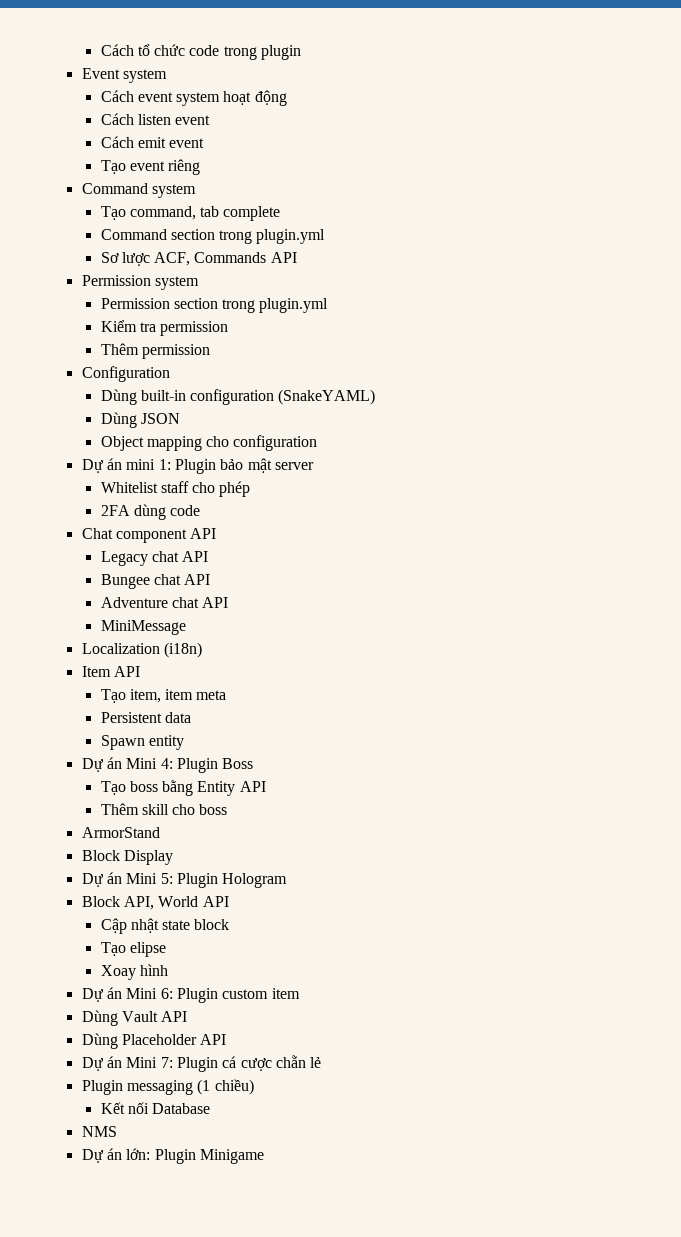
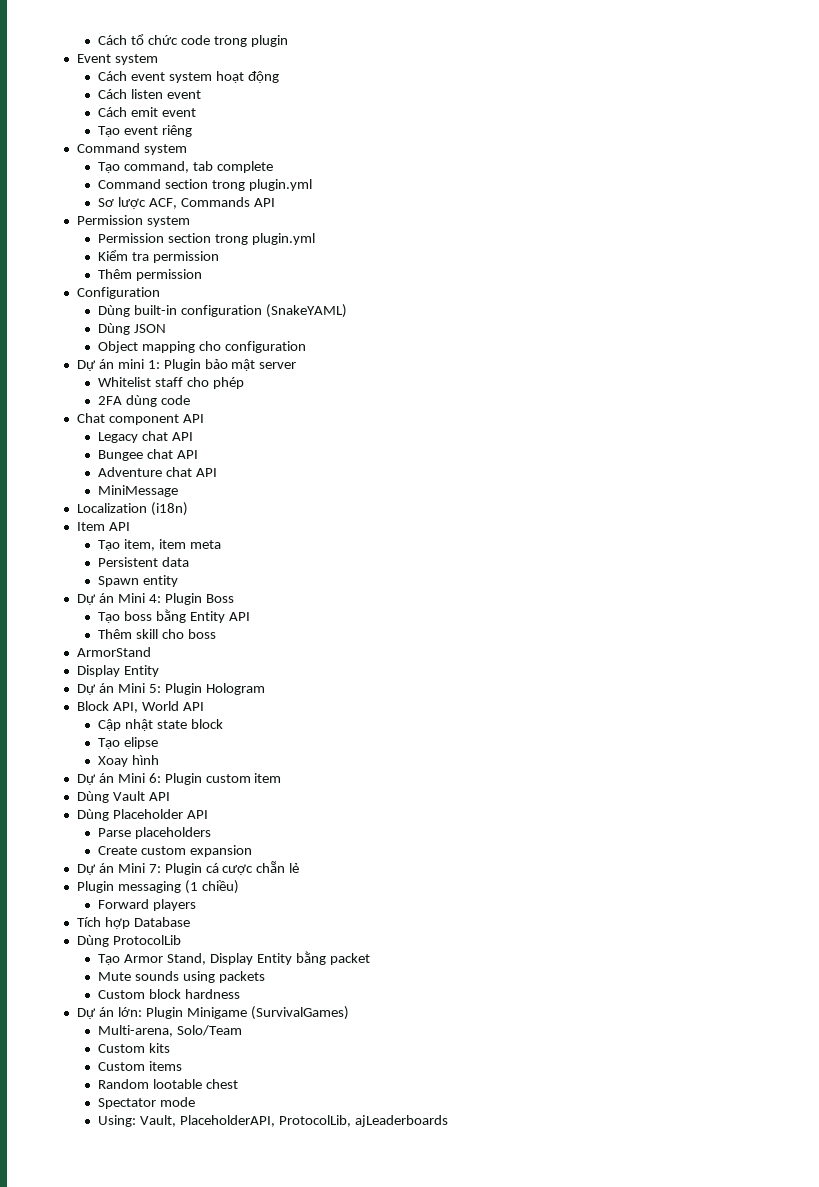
[81,850,173,865] Block Display -> [76,665,159,677] Display Entity
(227, 1039) none -> [98,827,212,839] [98,845,253,857] // Parse placeholders // Create custom expansion
[100,1102,211,1114] [81,1126,117,1137] Kết nối Database // NMS -> [98,899,197,911] [76,917,190,929] [76,935,181,947] [98,951,370,965] [98,971,266,983] [98,989,241,999] Forward players // Tích hợp Database // Dùng ProtocolLib // Tạo Armor Stand, Display Entity bằng packet // Mute sounds using packets // Custom block hardness
(264, 1156) none -> [250,1006,349,1020] [98,1025,243,1037] [98,1043,171,1053] [98,1061,183,1071] [98,1079,239,1089] [98,1097,196,1109] [98,1115,449,1127] (SurvivalGames) // Multi-arena, Solo/Team // Custom kits // Custom items // Random lootable chest // Spectator mode // Using: Vault, PlaceholderAPI, ProtocolLib, ajLeaderboards

